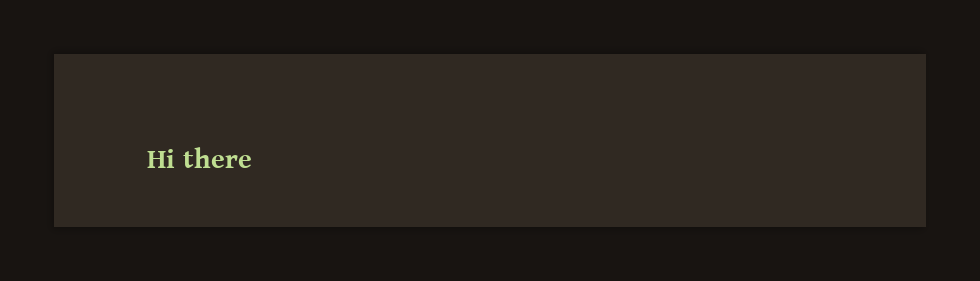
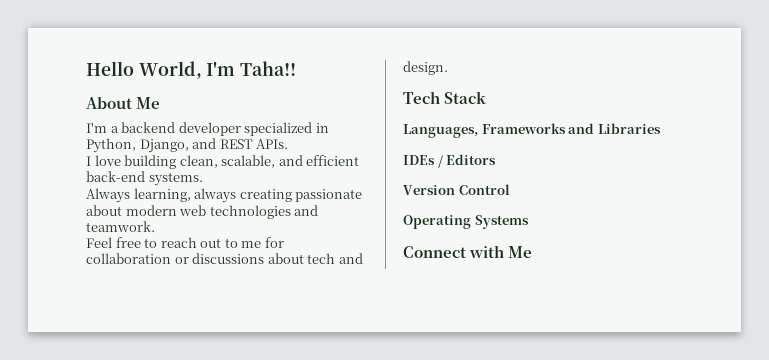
[147,147,252,168] Hi there -> [86,61,297,79] [86,97,161,109] [86,122,329,136] [86,138,289,153] [86,155,360,169] [86,171,203,186] [86,188,363,203] [86,205,319,219] [86,221,155,232] [86,237,284,248] [86,253,363,264] [403,61,448,75] [403,91,487,104] [403,123,661,138] [403,154,497,168] [403,184,510,195] [403,215,529,229] [403,245,533,258] Hello World, I'm Taha!! // About Me // I'm a backend developer specialized in Python, Django, and REST APIs. // I love building clean, scalable, and efficient back-end systems. // Always learning, always creating passionate about modern web technologies and teamwork. // Feel free to reach out to me for collaboration or discussions about tech and design. // Tech Stack // Languages, Frameworks and Libraries // IDEs / Editors // Version Control // Operating Systems // Connect with Me

